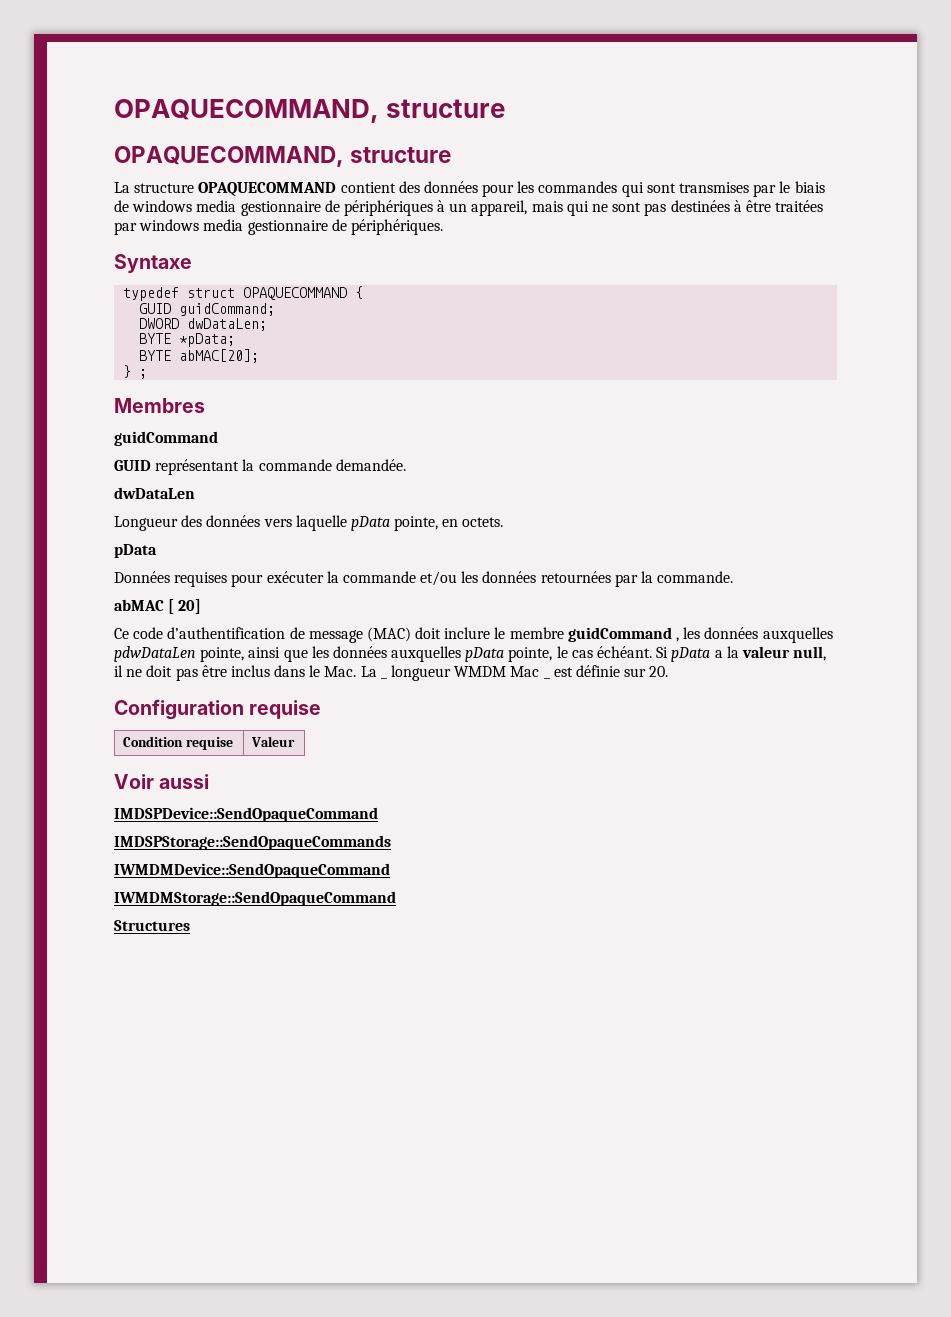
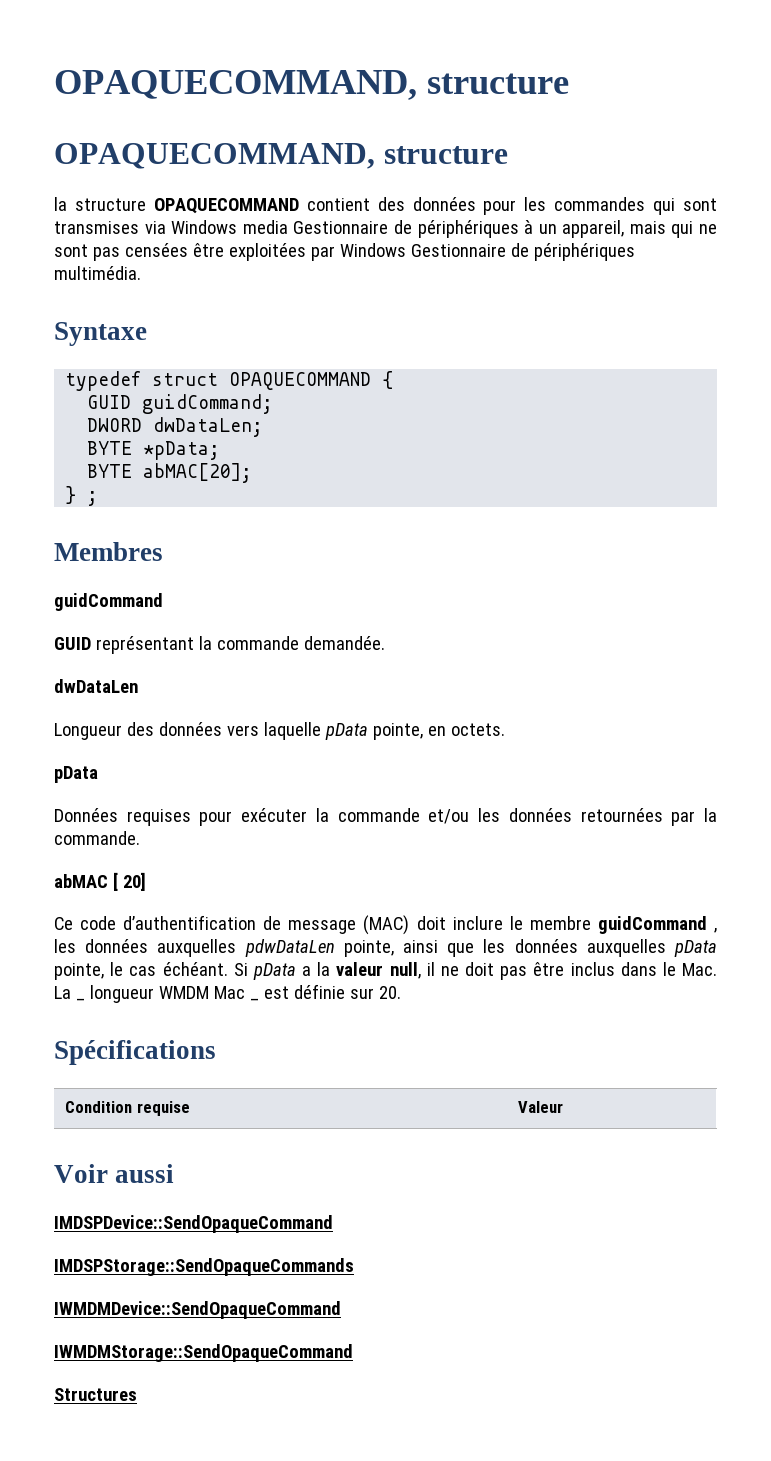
[114,182,130,193] La -> [54,197,67,211] la
[753,181,825,197] [114,200,321,216] par le biais de windows media gestionnaire -> [144,220,389,234] via Windows media Gestionnaire
[670,200,824,212] [114,219,443,235] destinées à être traitées par windows media gestionnaire de périphériques. -> [124,243,635,261] [54,266,141,280] censées être exploitées par Windows Gestionnaire de périphériques multimédia.
[114,699,322,720] Configuration requise -> [54,1040,216,1065] Spécifications

